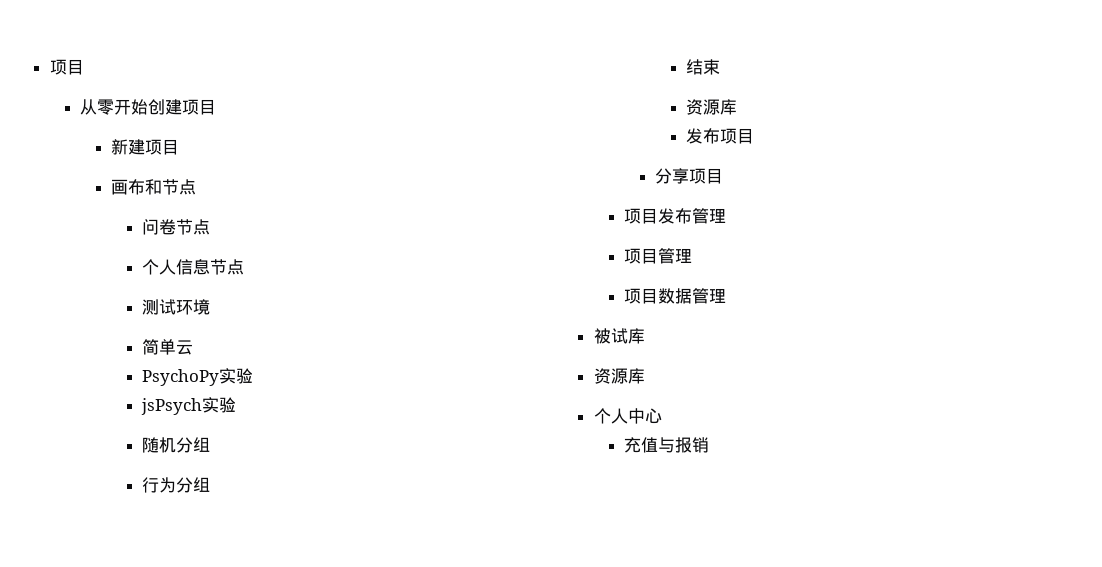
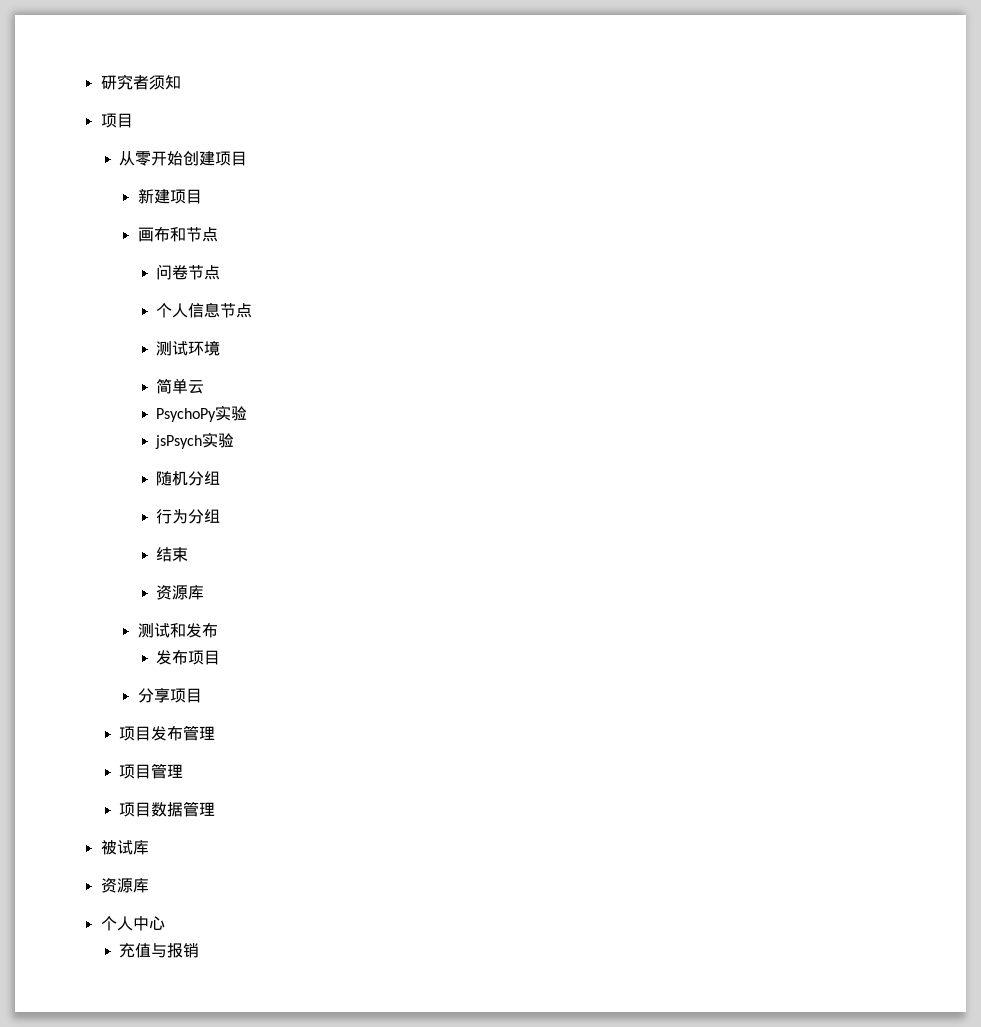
(49, 67) none -> [100,74,181,90] 研究者须知 //
(737, 107) none -> [137,622,218,638] // 测试和发布

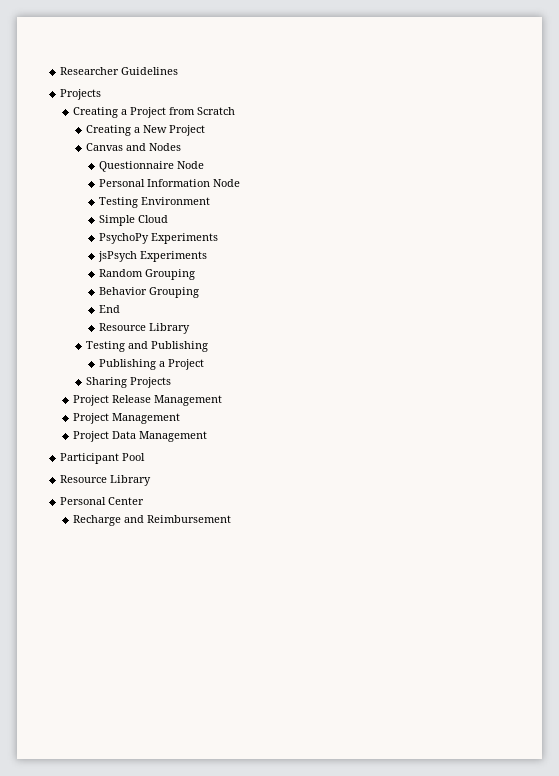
[100,74,181,90] [100,113,133,128] [119,151,248,166] [137,188,202,204] [137,226,218,242] [156,264,221,280] [156,302,253,318] [156,340,221,356] [156,378,205,394] 研究者须知 // 项目 // 从零开始创建项目 // 新建项目 // 画布和节点 // 问卷节点 // 个人信息节点 // 测试环境 // 简单云 -> [60,67,179,75] [60,89,102,100] [73,107,236,118] [86,125,206,136] [86,143,182,151] [99,161,205,172] [99,179,241,187] [99,197,211,208] [99,215,169,226] Researcher Guidelines // Projects // Creating a Project from Scratch // Creating a New Project // Canvas and Nodes // Questionnaire Node // Personal Information Node // Testing Environment // Simple Cloud
[215,405,248,421] 实验 -> [151,233,219,244] Experiments
[202,432,235,448] [156,471,221,486] [156,509,221,524] [156,547,189,562] [156,585,205,600] [137,622,218,638] [156,649,221,665] [137,688,202,703] [119,725,216,741] [119,763,184,779] [119,801,216,817] [100,840,149,855] [100,878,149,893] [100,916,165,931] [119,943,200,958] 实验 // 随机分组 // 行为分组 // 结束 // 资源库 // 测试和发布 // 发布项目 // 分享项目 // 项目发布管理 // 项目管理 // 项目数据管理 // 被试库 // 资源库 // 个人中心 // 充值与报销 -> [140,251,208,262] [99,269,196,280] [99,287,200,298] [99,305,121,313] [99,323,191,334] [86,341,209,352] [99,359,205,370] [86,377,172,388] [73,395,223,406] [73,413,181,424] [73,431,208,442] [60,453,146,464] [60,475,152,486] [60,497,145,505] [73,515,232,526] Experiments // Random Grouping // Behavior Grouping // End // Resource Library // Testing and Publishing // Publishing a Project // Sharing Projects // Project Release Management // Project Management // Project Data Management // Participant Pool // Resource Library // Personal Center // Recharge and Reimbursement

